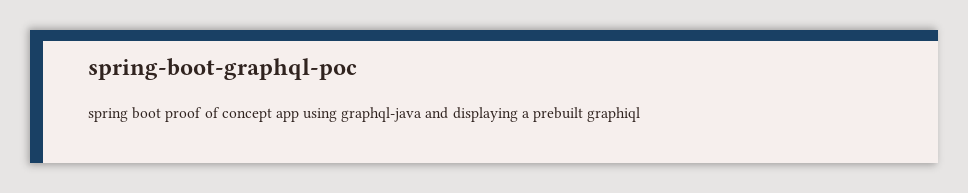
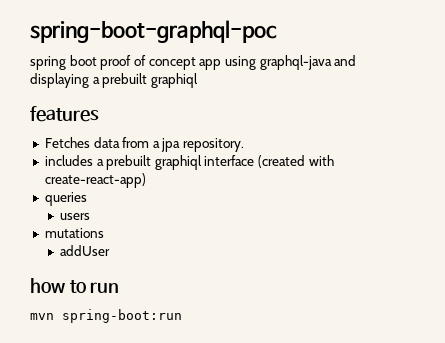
(641, 114) none -> [30,106,99,122] [44,137,245,152] [44,155,334,170] [44,173,146,188] [44,192,87,206] [59,213,90,220] [44,228,104,238] [59,245,110,256] [30,278,120,293] [30,309,182,323] // features // Fetches data from a jpa repository. // includes a prebuilt graphiql interface (created with create-react-app) // queries // users // mutations // addUser // how to run // mvn spring-boot:run

